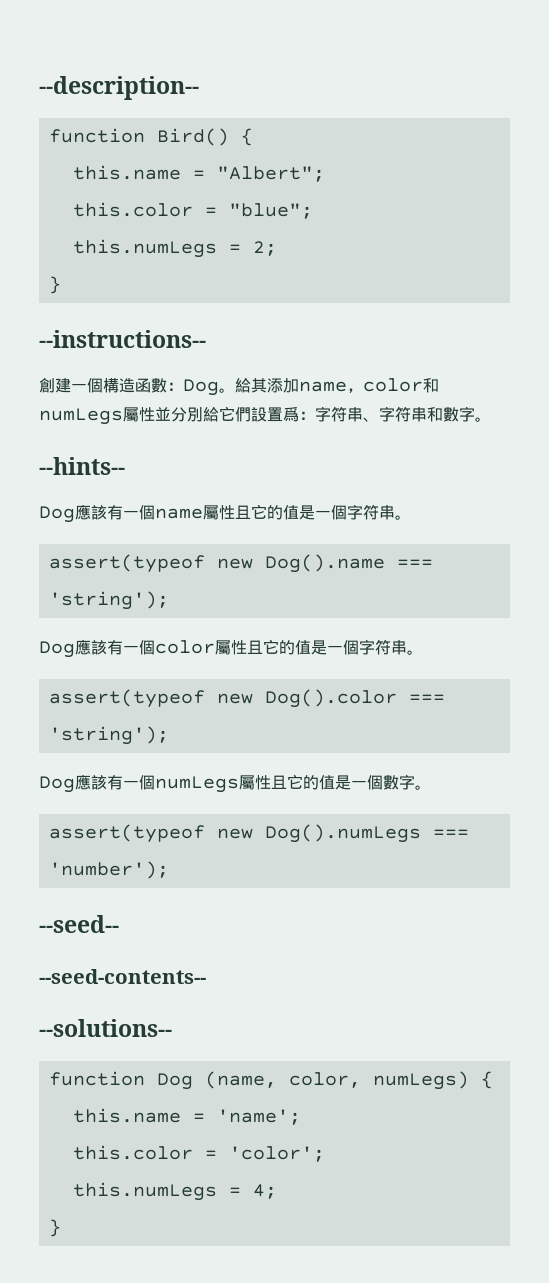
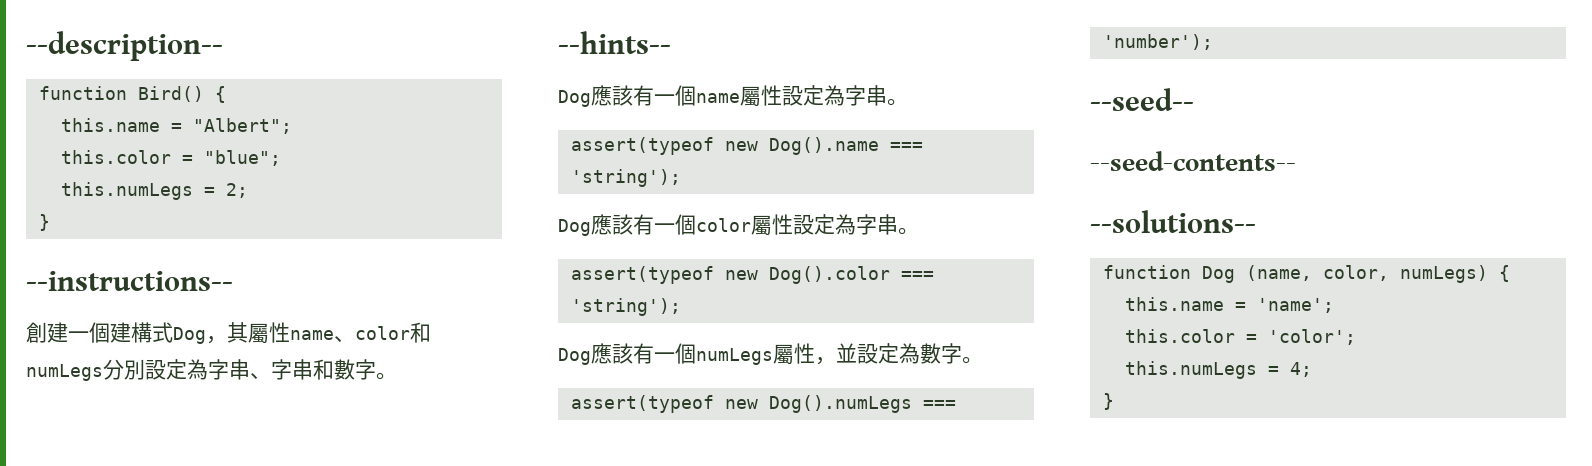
[103,377,439,396] [39,406,411,425] 構造函數：Dog。給其添加name，color和numLegs屬性並分別給它們設置爲：字符串、字符 -> [110,322,431,344] [26,359,292,381] 建構式Dog，其屬性name、color和numLegs分別設定為字串、字
[235,504,379,520] 且它的值是一個字符 -> [782,85,866,106] 設定為字
[247,639,391,655] 且它的值是一個字符 -> [793,214,877,235] 設定為字
[271,774,383,790] 且它的值是一個 -> [815,343,920,365] ，並設定為

